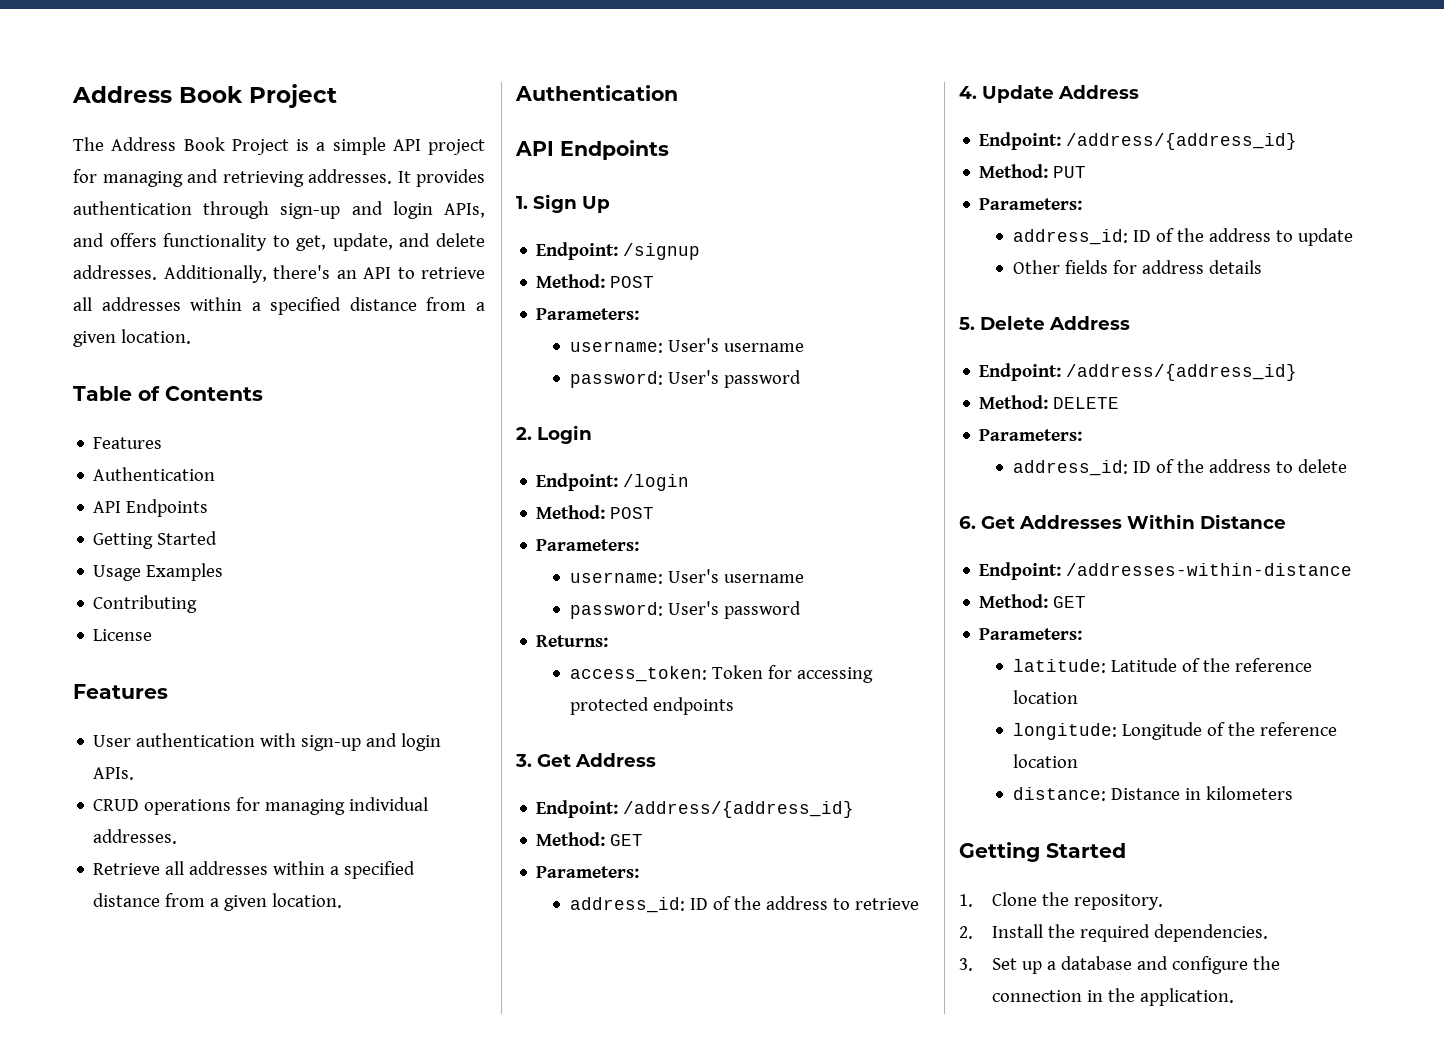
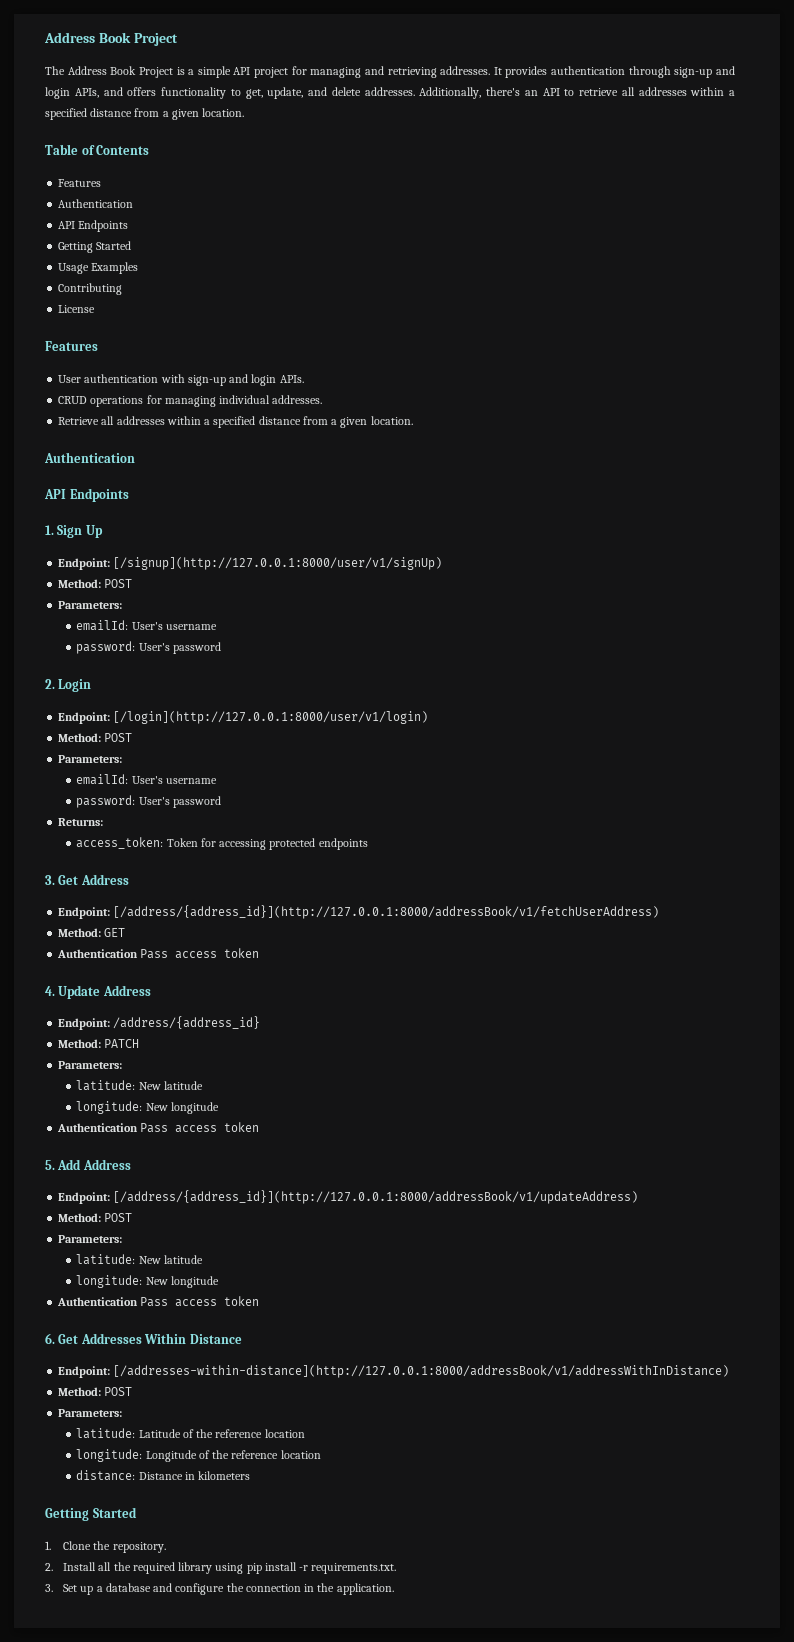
[623,243,701,260] [536,274,655,288] [536,308,640,320] [569,341,663,353] /signup // Method: POST // Parameters: // username: -> [113,557,443,570] [58,579,133,588] [58,601,123,609] [76,620,129,631] [/signup](http://127.0.0.1:8000/user/v1/signUp) // Method: POST // Parameters: // emailId:
[623,474,690,491] [536,505,655,519] [536,539,640,551] [569,572,663,584] /login // Method: POST // Parameters: // username: -> [113,711,429,724] [58,733,133,742] [58,755,123,763] [76,774,129,785] [/login](http://127.0.0.1:8000/user/v1/login) // Method: POST // Parameters: // emailId:
[623,801,855,818] [536,832,644,846] [536,866,640,878] [569,896,919,913] /address/{address_id} // Method: GET // Parameters: // address_id: ID of the address to retrieve -> [113,905,660,919] [58,928,126,937] [57,948,260,959] [/address/{address_id}](http://127.0.0.1:8000/addressBook/v1/fetchUserAddress) // Method: GET // Authentication Pass access token
[1053,166,1087,178] [979,198,1083,210] [1012,228,1353,246] [1012,260,1262,274] PUT // Parameters: // address_id: ID of the address to update // Other fields for address details -> [104,1039,140,1048] [58,1061,123,1069] [76,1080,203,1091] [76,1101,219,1114] [57,1122,260,1133] PATCH // Parameters: // latitude: New latitude // longitude: New longitude // Authentication Pass access token
[980,316,1130,330] [979,363,1298,381] [979,395,1120,409] [979,429,1083,441] [1012,459,1347,476] Delete Address // Endpoint: /address/{address_id} // Method: DELETE // Parameters: // address_id: ID of the address to delete -> [57,1159,131,1170] [58,1190,639,1204] [58,1213,133,1222] [58,1235,123,1243] [76,1254,203,1265] [76,1275,219,1288] [57,1296,260,1307] Add Address // Endpoint: [/address/{address_id}](http://127.0.0.1:8000/addressBook/v1/updateAddress) // Method: POST // Parameters: // latitude: New latitude // longitude: New longitude // Authentication Pass access token
[1066,563,1353,576] [979,594,1087,608] /addresses-within-distance // Method: GET -> [113,1365,730,1378] [58,1387,133,1396] [/addresses-within-distance](http://127.0.0.1:8000/addressBook/v1/addressWithInDistance) // Method: POST
(1044, 931) none -> [98,1562,112,1571] all
[1154,924,1269,942] dependencies. -> [178,1562,397,1574] library using pip install -r requirements.txt.

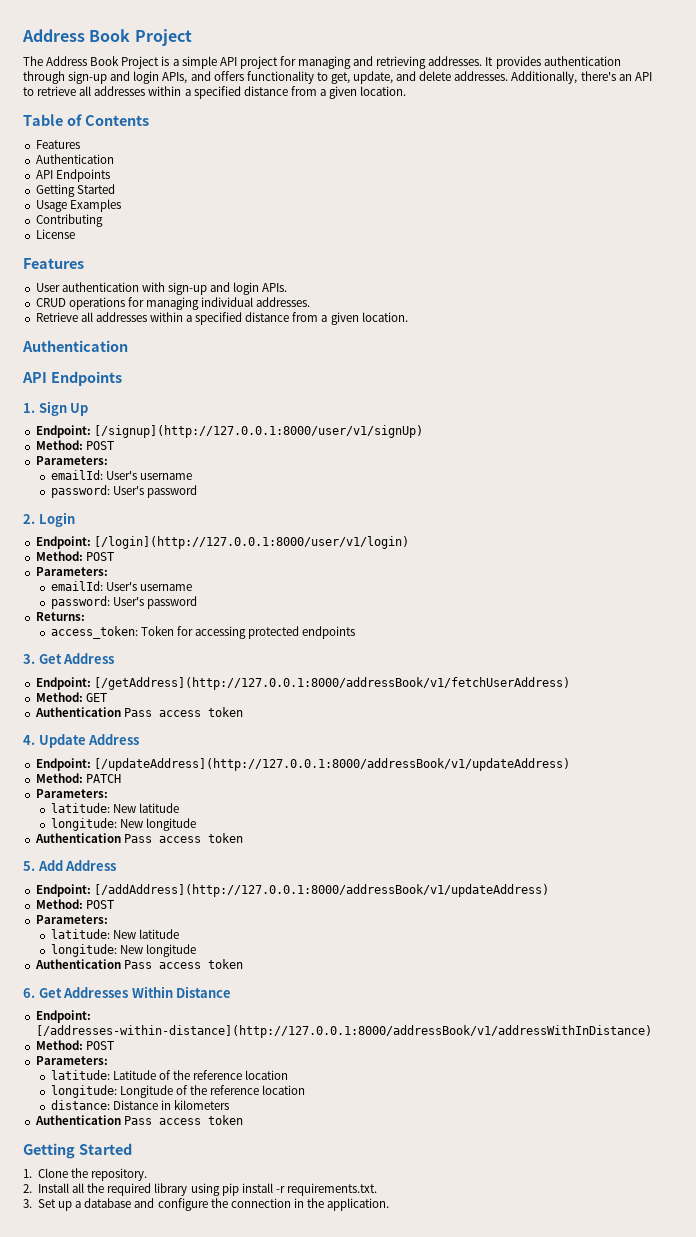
[113,905,660,919] [/address/{address_id}](http://127.0.0.1:8000/addressBook/v1/fetchUserAddress) -> [93,677,570,690] [/getAddress](http://127.0.0.1:8000/addressBook/v1/fetchUserAddress)
[113,1016,261,1029] /address/{address_id} -> [93,758,570,771] [/updateAddress](http://127.0.0.1:8000/addressBook/v1/updateAddress)
[113,1190,639,1204] [/address/{address_id}](http://127.0.0.1:8000/addressBook/v1/updateAddress) -> [93,884,549,897] [/addAddress](http://127.0.0.1:8000/addressBook/v1/updateAddress)
(251, 1475) none -> [34,1115,243,1125] // Authentication Pass access token

